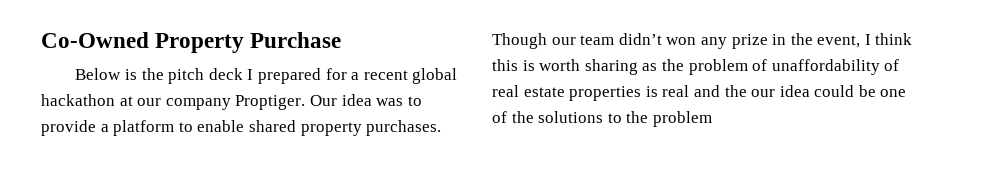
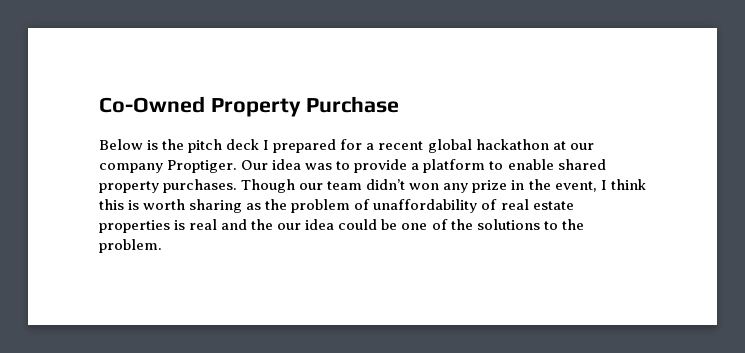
[652,111,712,127] problem -> [99,239,162,253] problem.

